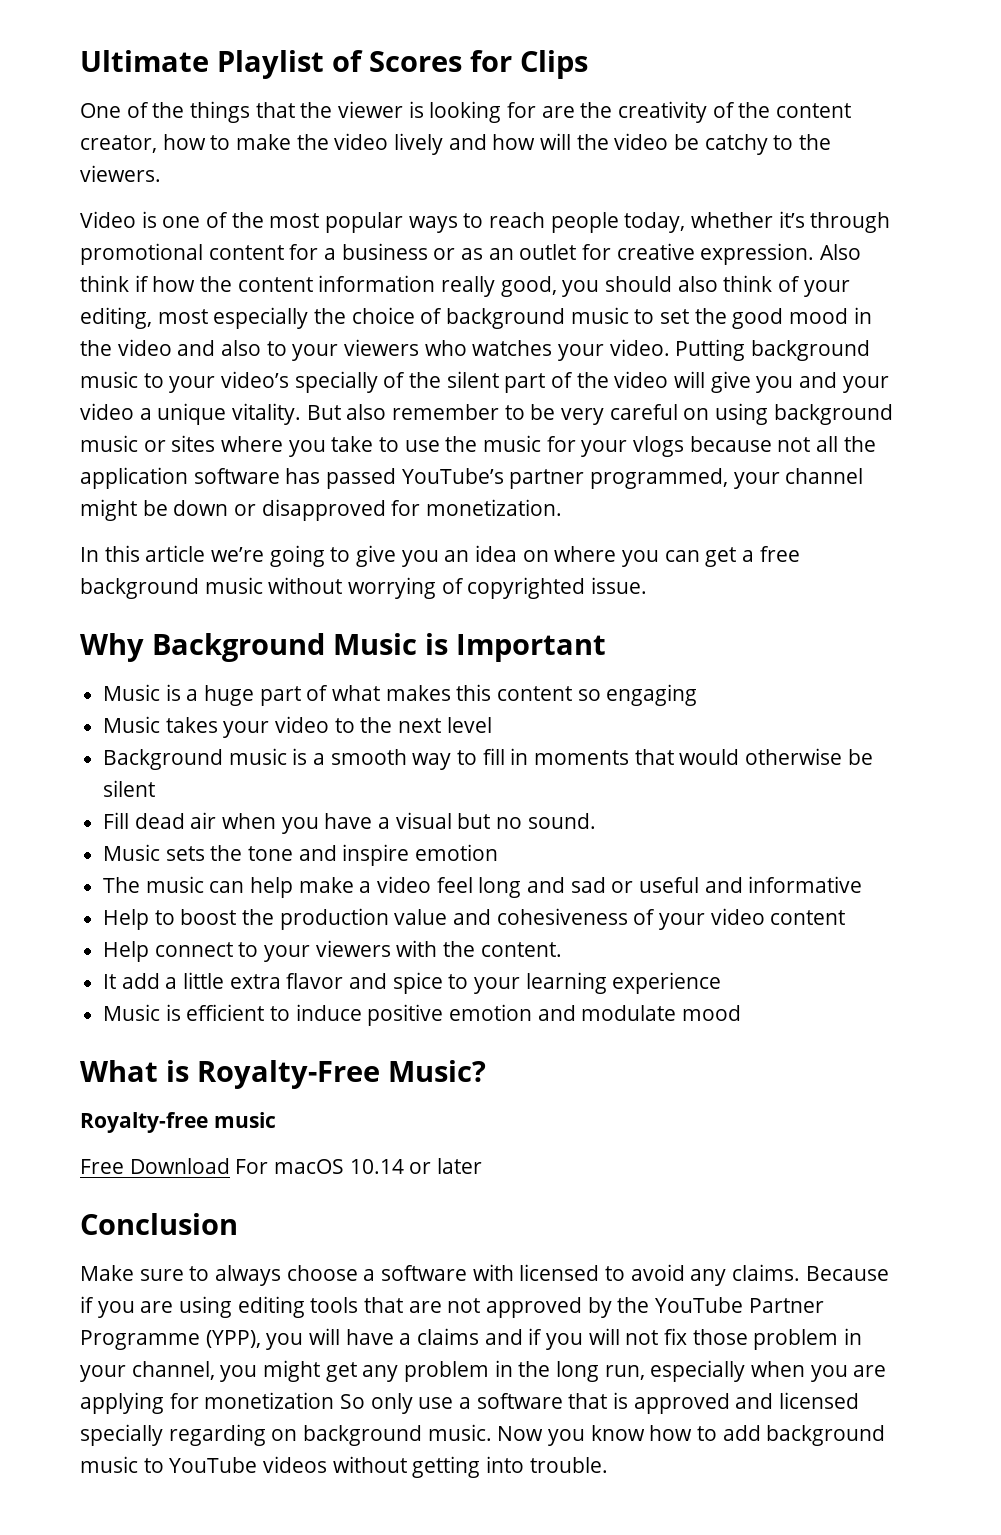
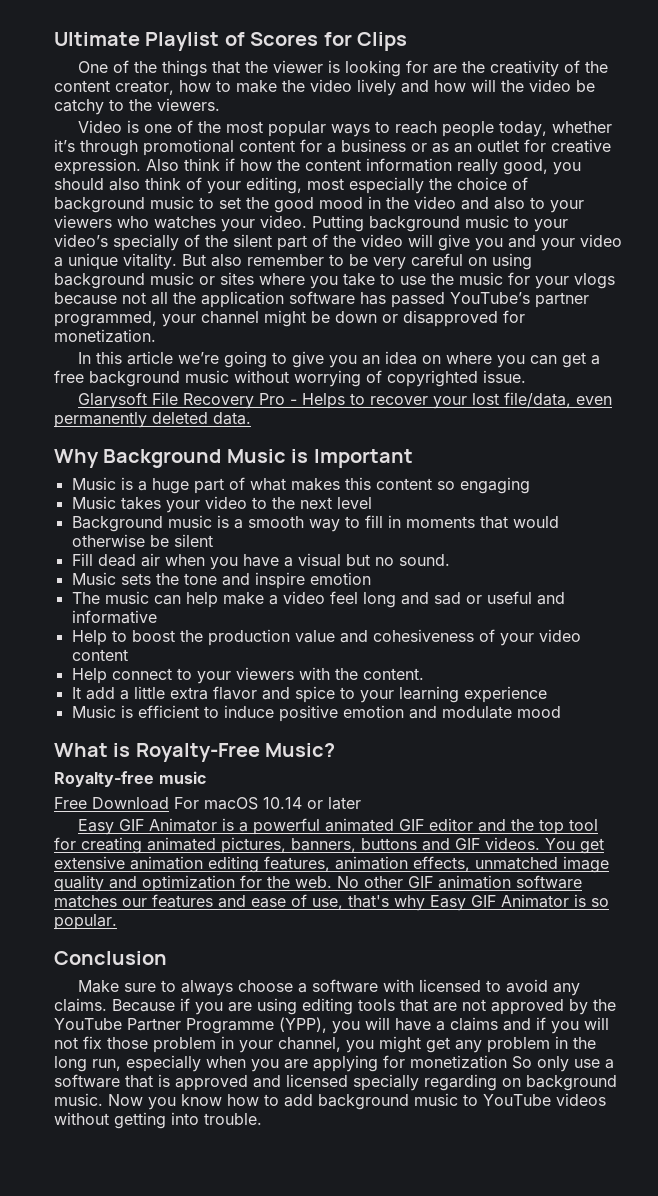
(648, 585) none -> [77,392,612,409] [54,412,251,428] // Glarysoft File Recovery Pro - Helps to recover your lost file/data, even permanently deleted data.
(483, 1166) none -> [77,818,598,835] [54,837,604,854] [54,856,609,873] [54,875,582,892] [54,894,609,911] [54,914,117,930] // Easy GIF Animator is a powerful animated GIF editor and the top tool for creating animated pictures, banners, buttons and GIF videos. You get extensive animation editing features, animation effects, unmatched image quality and optimization for the web. No other GIF animation software matches our features and ease of use, that's why Easy GIF Animator is so popular.

